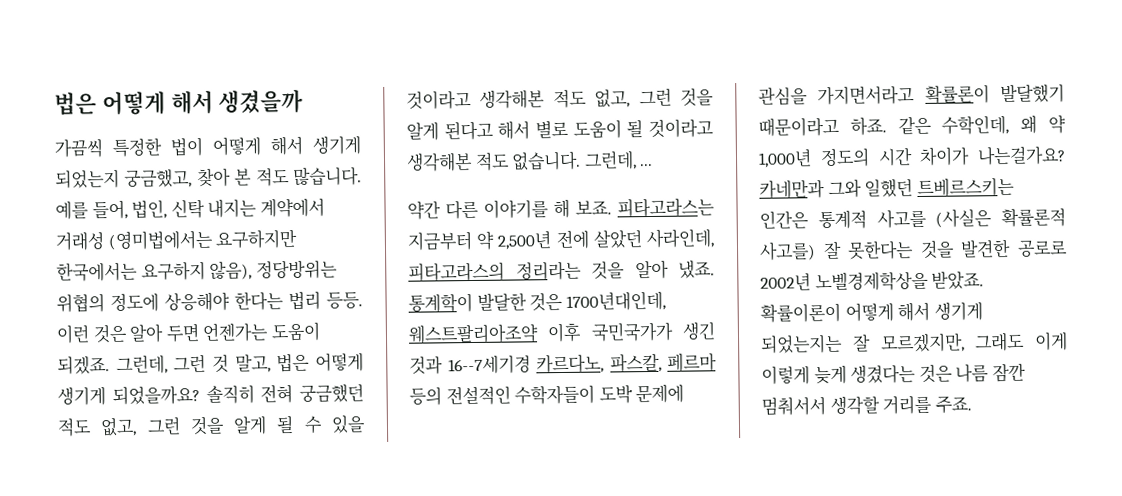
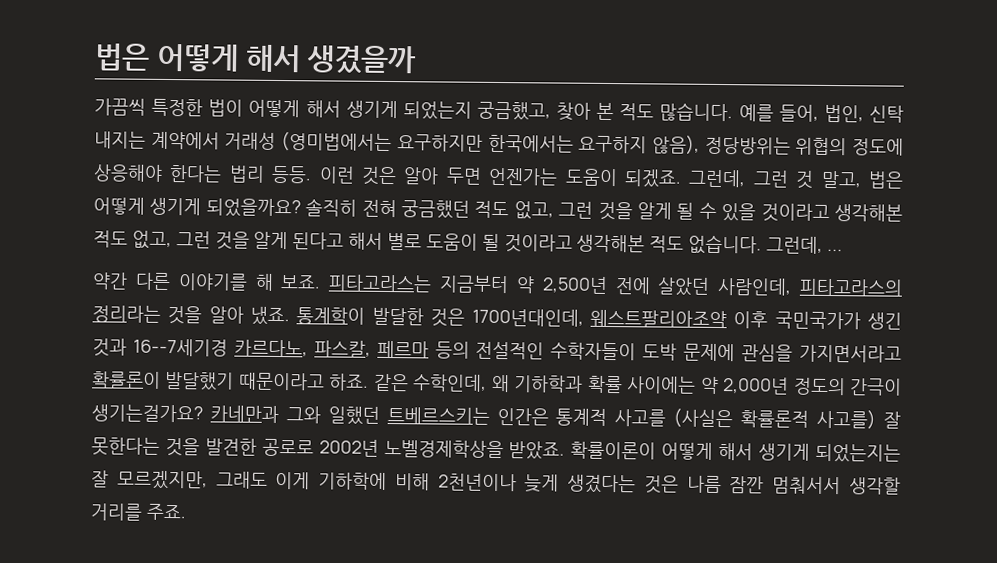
[646,228,715,249] 사라인데, -> [717,277,793,296] 사람인데,
[1048,115,1066,134] [758,145,1066,168] 약 1,000년 정도의 시간 차이가 나는걸가요? -> [513,375,902,396] [91,404,203,423] 기하학과 확률 사이에는 약 2,000년 정도의 간극이 생기는걸가요?
[761,365,810,385] 이렇게 -> [318,472,517,492] 기하학에 비해 2천년이나

